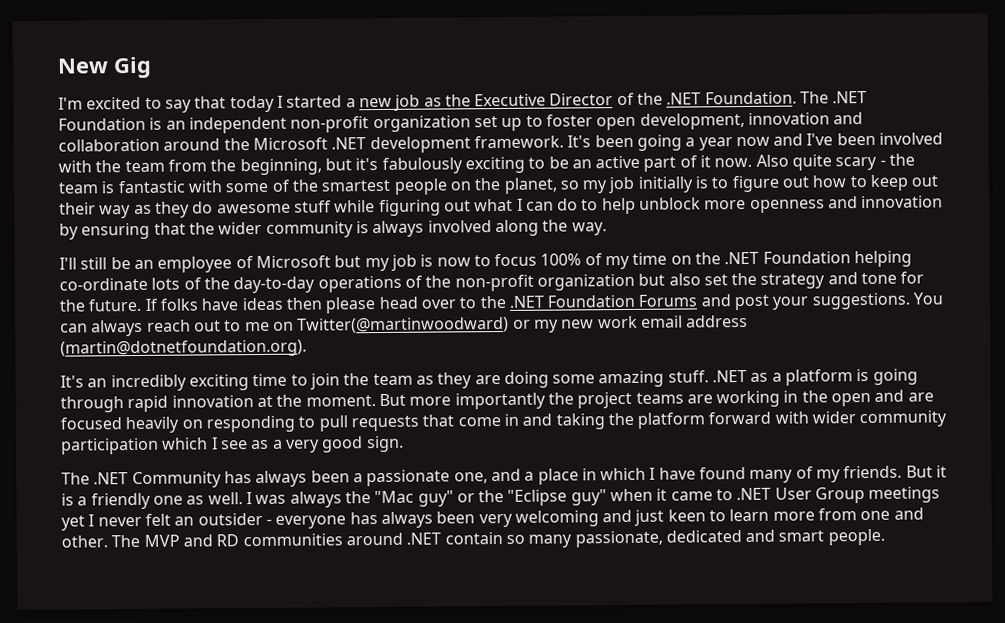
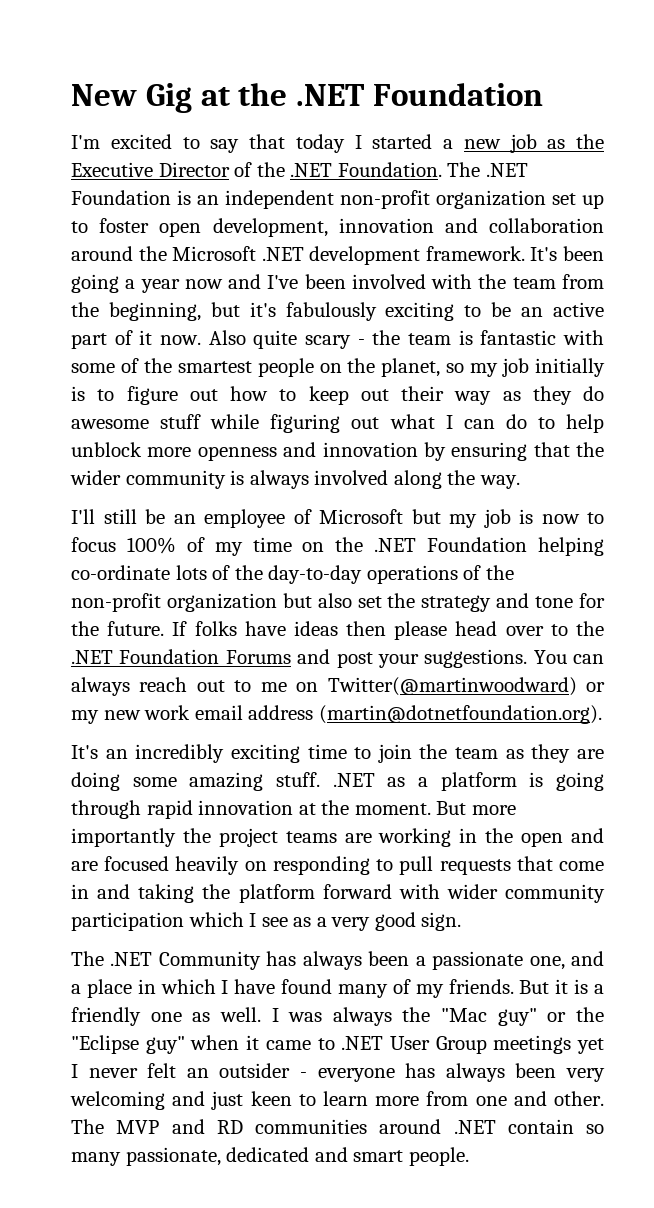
(152, 67) none -> [200,83,543,106] at the .NET Foundation

